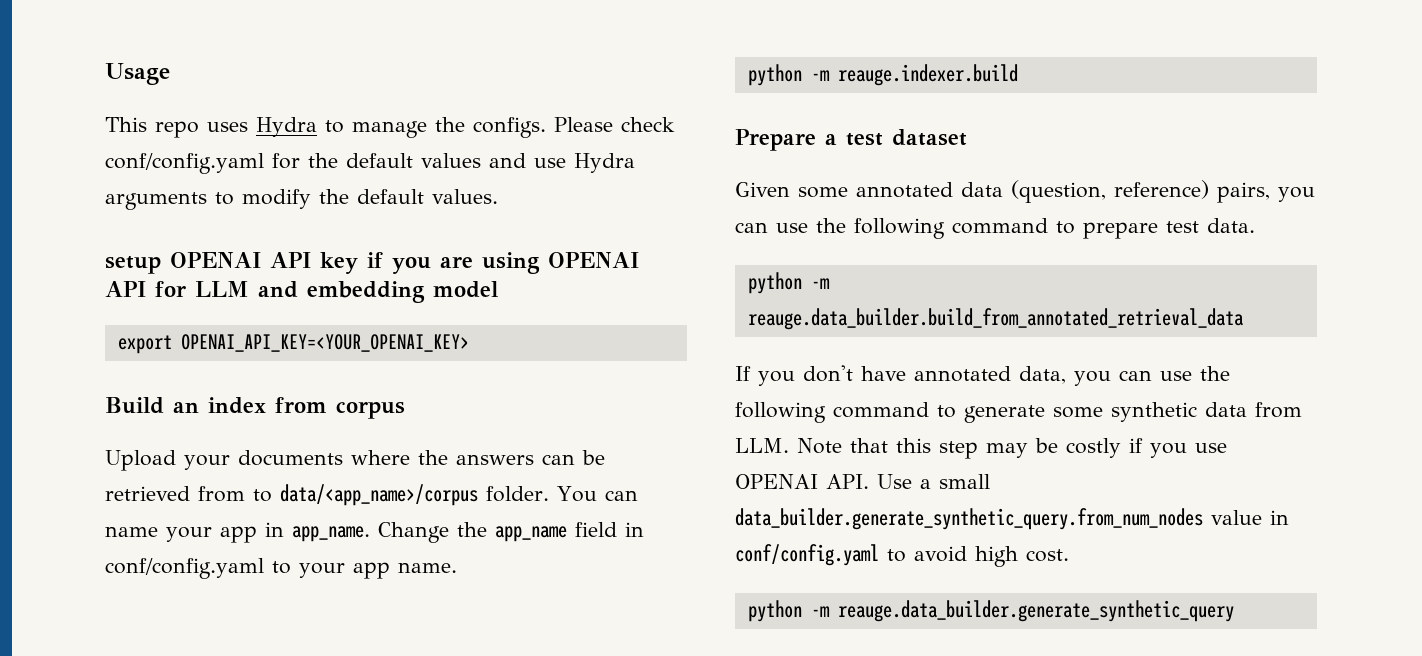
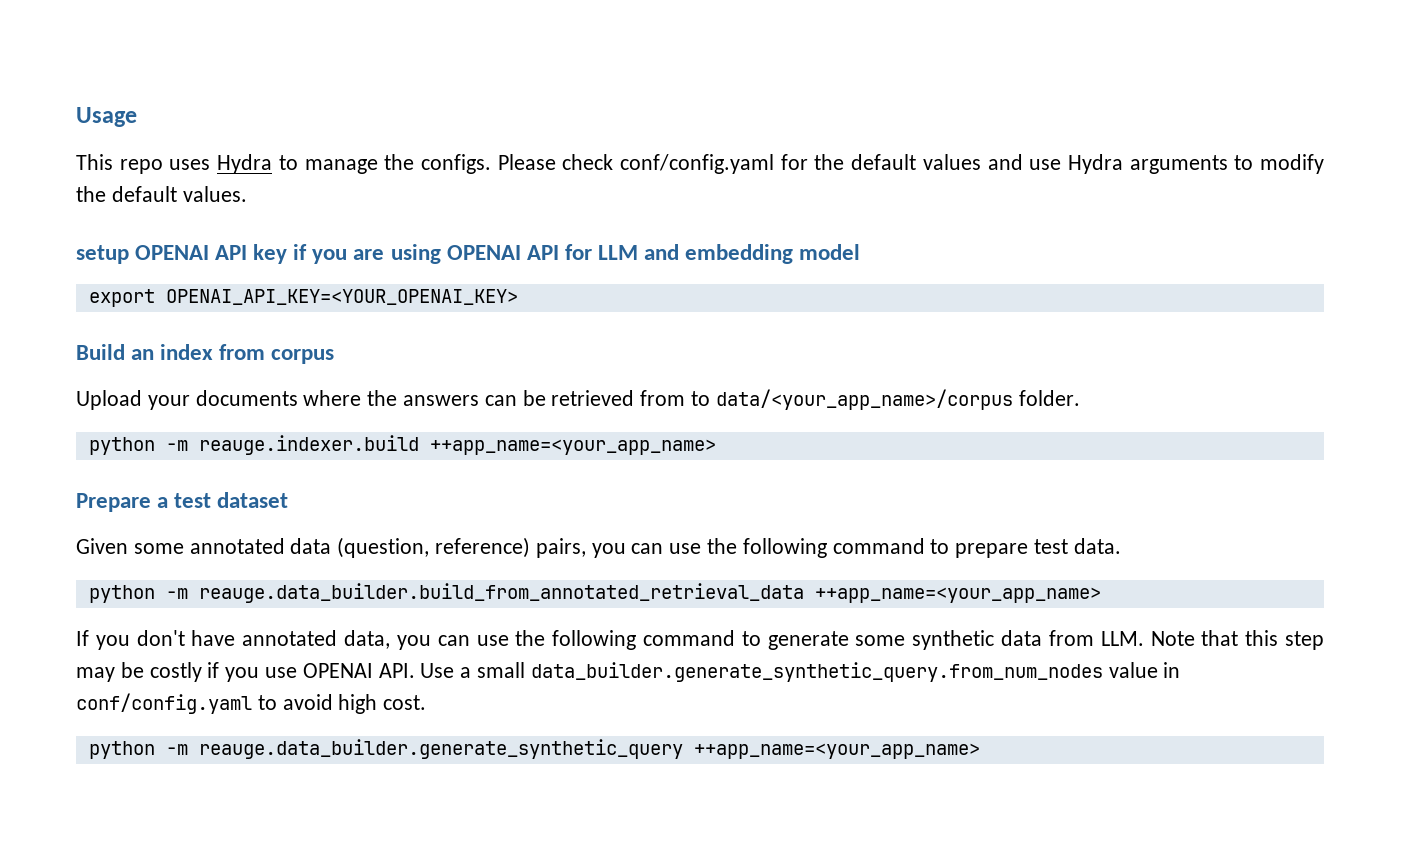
[280,484,478,506] data/<app_name>/corpus -> [715,389,1013,410] data/<your_app_name>/corpus
[556,486,638,502] [105,522,644,543] [105,558,457,579] You can name your app in app_name. Change the app_name field in conf/config.yaml to your app name. -> (1080, 398) none
(1018, 75) none -> [429,439,716,455] ++app_name=<your_app_name>
(1244, 319) none -> [814,587,1101,603] ++app_name=<your_app_name>
(1234, 611) none -> [693,743,980,759] ++app_name=<your_app_name>

